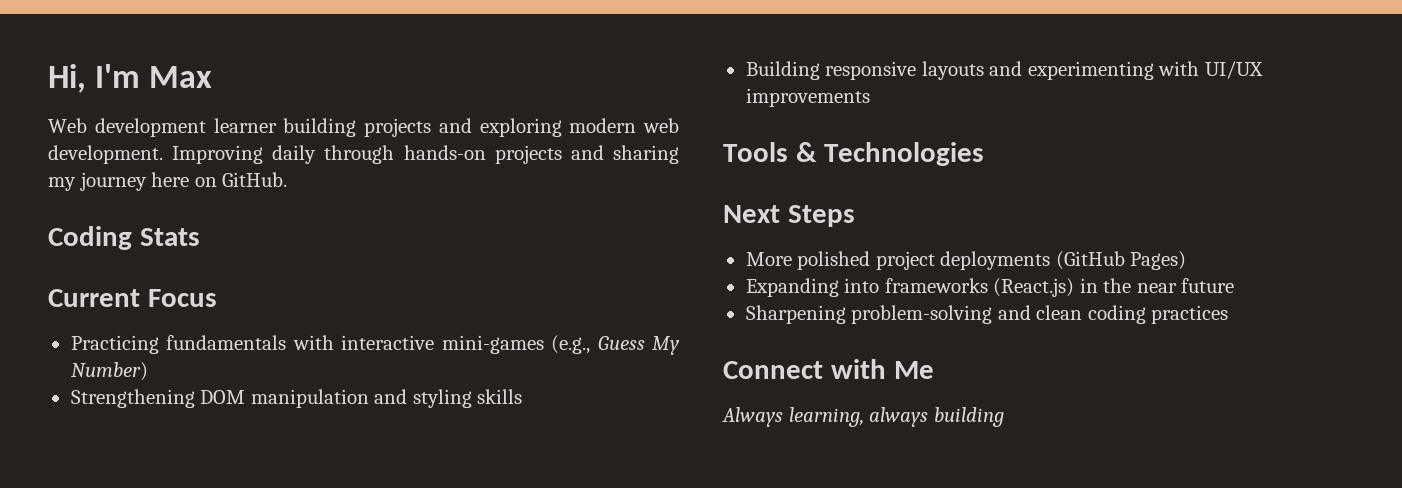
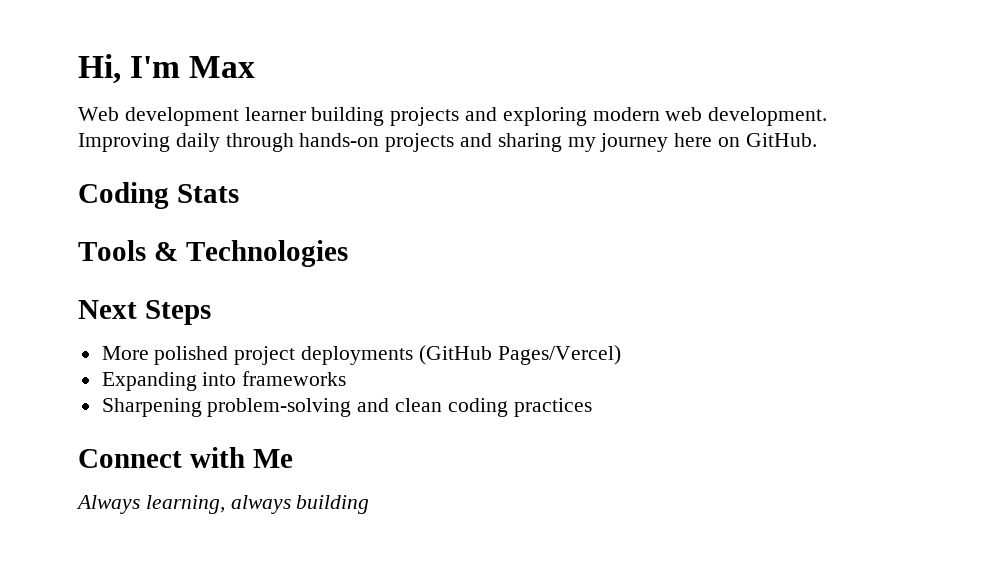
[48,289,217,307] [70,335,680,355] [70,362,148,381] [70,389,523,408] [745,61,1263,80] [745,88,870,107] // Current Focus // Practicing fundamentals with interactive mini-games (e.g., Guess My Number) // Strengthening DOM manipulation and styling skills // Building responsive layouts and experimenting with UI/UX improvements -> (239, 193) none
[1130,251,1187,270] Pages) -> [497,345,621,365] Pages/Vercel)
[993,278,1235,297] (React.js) in the near future -> (347, 378) none

